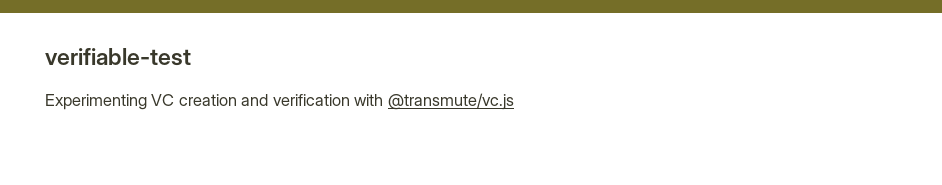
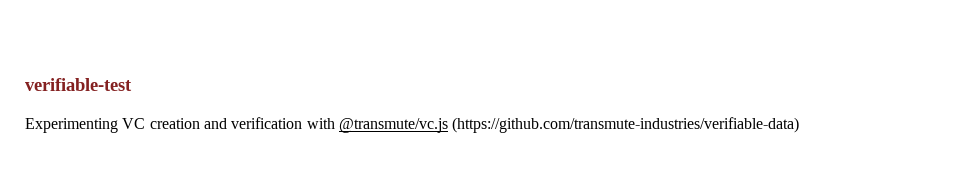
(514, 101) none -> [452,117,800,133] (https://github.com/transmute-industries/verifiable-data)

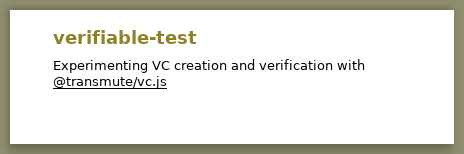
[452,117,800,133] (https://github.com/transmute-industries/verifiable-data) -> (167, 82) none

